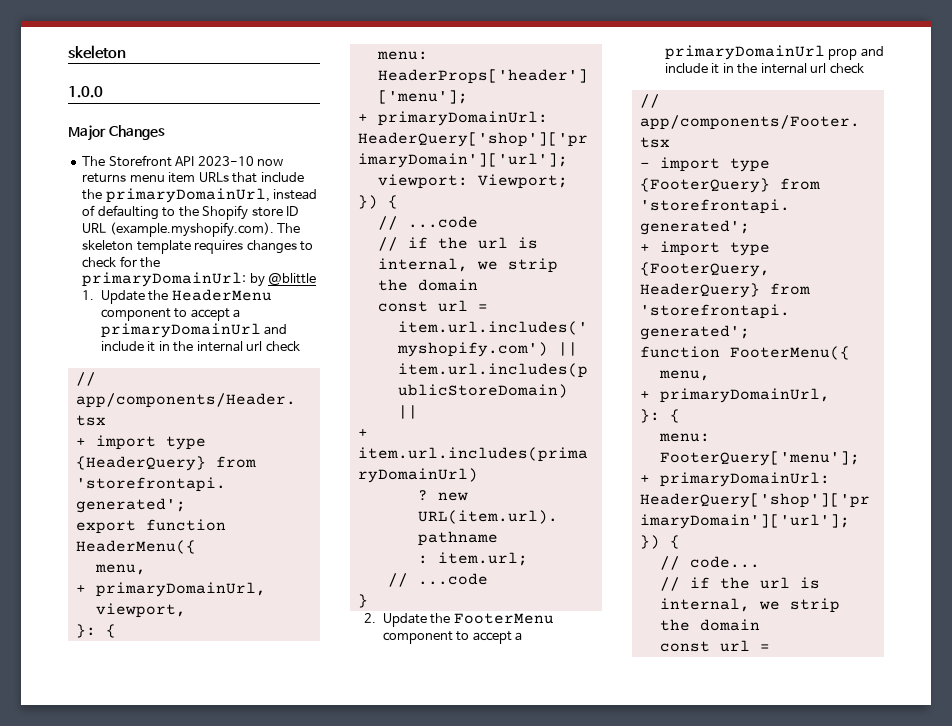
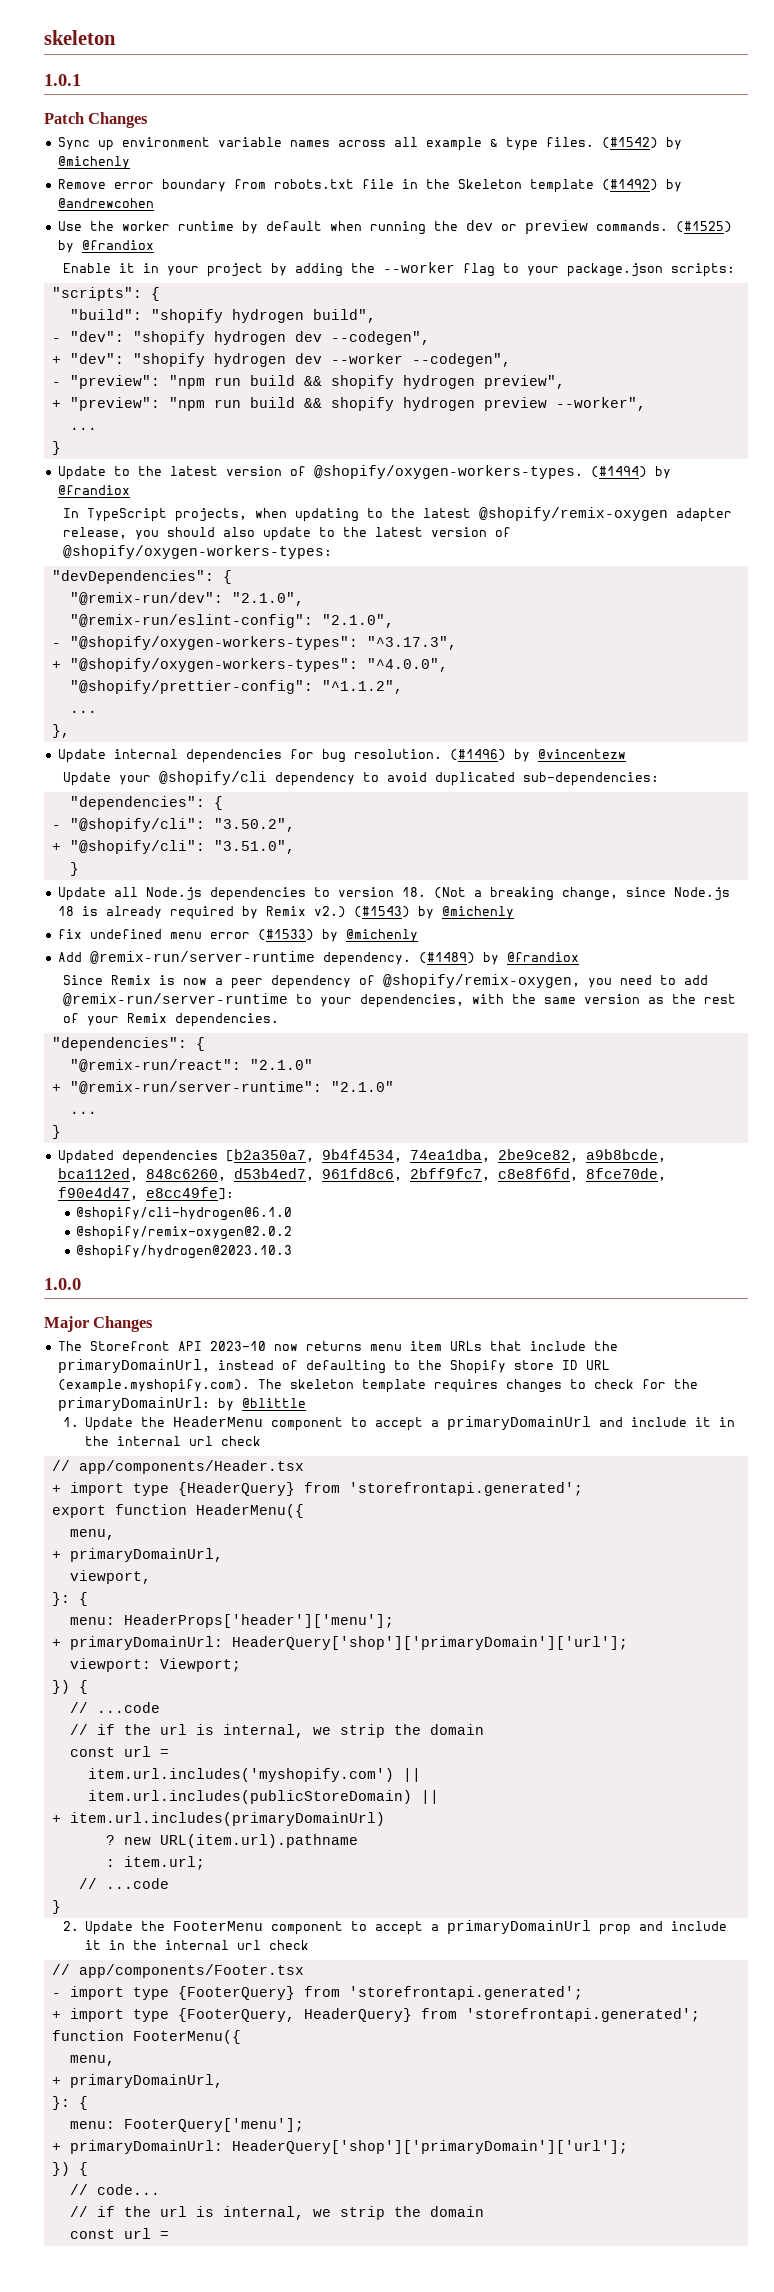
[68,45,126,59] skeleton -> [44,30,116,45] [44,74,81,86] [44,112,149,128] [57,137,682,151] [57,156,130,169] [57,179,682,193] [57,198,154,208] [57,220,732,235] [57,240,154,253] [62,262,735,277] [51,287,160,301] [69,309,376,323] [51,331,430,345] [51,353,511,367] [51,375,565,389] [51,397,646,411] [69,427,97,430] [51,441,61,455] [57,465,671,480] [57,485,130,495] [62,507,732,522] [62,527,511,541] [62,545,332,559] [51,570,232,584] [69,592,304,606] [69,614,394,628] [51,636,457,650] [51,658,448,672] [69,680,403,694] [69,710,97,713] [51,724,70,738] [57,749,626,763] [62,771,659,786] [69,796,223,810] [51,818,295,832] [51,840,295,854] [69,862,79,876] [57,887,730,901] [57,906,514,920] [57,929,418,942] [57,951,579,966] [62,974,708,989] [62,993,736,1008] [62,1013,279,1027] [51,1037,205,1051] [69,1059,313,1072] [51,1081,394,1094] [69,1111,97,1114] [51,1125,61,1139] [57,1149,666,1164] [57,1168,666,1181] [57,1187,234,1200] [76,1207,293,1221] [76,1226,293,1240] [76,1245,293,1259] skeleton // 1.0.1 // Patch Changes // Sync up environment variable names across all example & type files. (#1542) by @michenly // Remove error boundary from robots.txt file in the Skeleton template (#1492) by @andrewcohen // Use the worker runtime by default when running the dev or preview commands. (#1525) by @frandiox // Enable it in your project by adding the --worker flag to your package.json scripts: // "scripts": { // "build": "shopify hydrogen build", // - "dev": "shopify hydrogen dev --codegen", // + "dev": "shopify hydrogen dev --worker --codegen", // - "preview": "npm run build && shopify hydrogen preview", // + "preview": "npm run build && shopify hydrogen preview --worker", // ... // } // Update to the latest version of @shopify/oxygen-workers-types. (#1494) by @frandiox // In TypeScript projects, when updating to the latest @shopify/remix-oxygen adapter release, you should also update to the latest version of @shopify/oxygen-workers-types: // "devDependencies": { // "@remix-run/dev": "2.1.0", // "@remix-run/eslint-config": "2.1.0", // - "@shopify/oxygen-workers-types": "^3.17.3", // + "@shopify/oxygen-workers-types": "^4.0.0", // "@shopify/prettier-config": "^1.1.2", // ... // }, // Update internal dependencies for bug resolution. (#1496) by @vincentezw // Update your @shopify/cli dependency to avoid duplicated sub-dependencies: // "dependencies": { // - "@shopify/cli": "3.50.2", // + "@shopify/cli": "3.51.0", // } // Update all Node.js dependencies to version 18. (Not a breaking change, since Node.js 18 is already required by Remix v2.) (#1543) by @michenly // fix undefined menu error (#1533) by @michenly // Add @remix-run/server-runtime dependency. (#1489) by @frandiox // Since Remix is now a peer dependency of @shopify/remix-oxygen, you need to add @remix-run/server-runtime to your dependencies, with the same version as the rest of your Remix dependencies. // "dependencies": { // "@remix-run/react": "2.1.0" // + "@remix-run/server-runtime": "2.1.0" // ... // } // Updated dependencies [b2a350a7, 9b4f4534, 74ea1dba, 2be9ce82, a9b8bcde, bca112ed, 848c6260, d53b4ed7, 961fd8c6, 2bff9fc7, c8e8f6fd, 8fce70de, f90e4d47, e8cc49fe]: // @shopify/cli-hydrogen@6.1.0 // @shopify/remix-oxygen@2.0.2 // @shopify/hydrogen@2023.10.3

